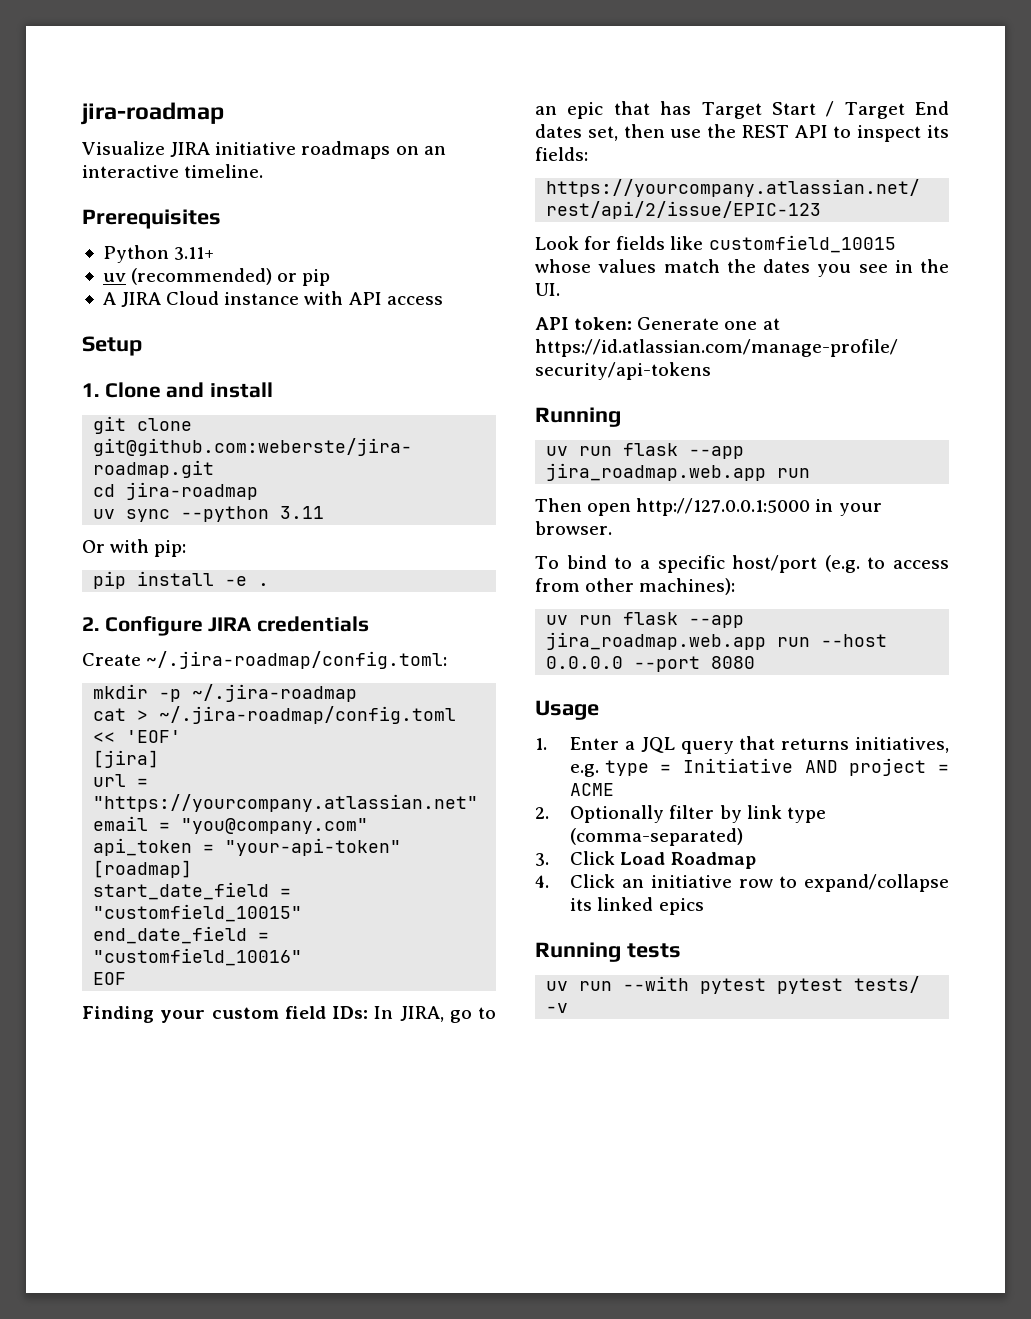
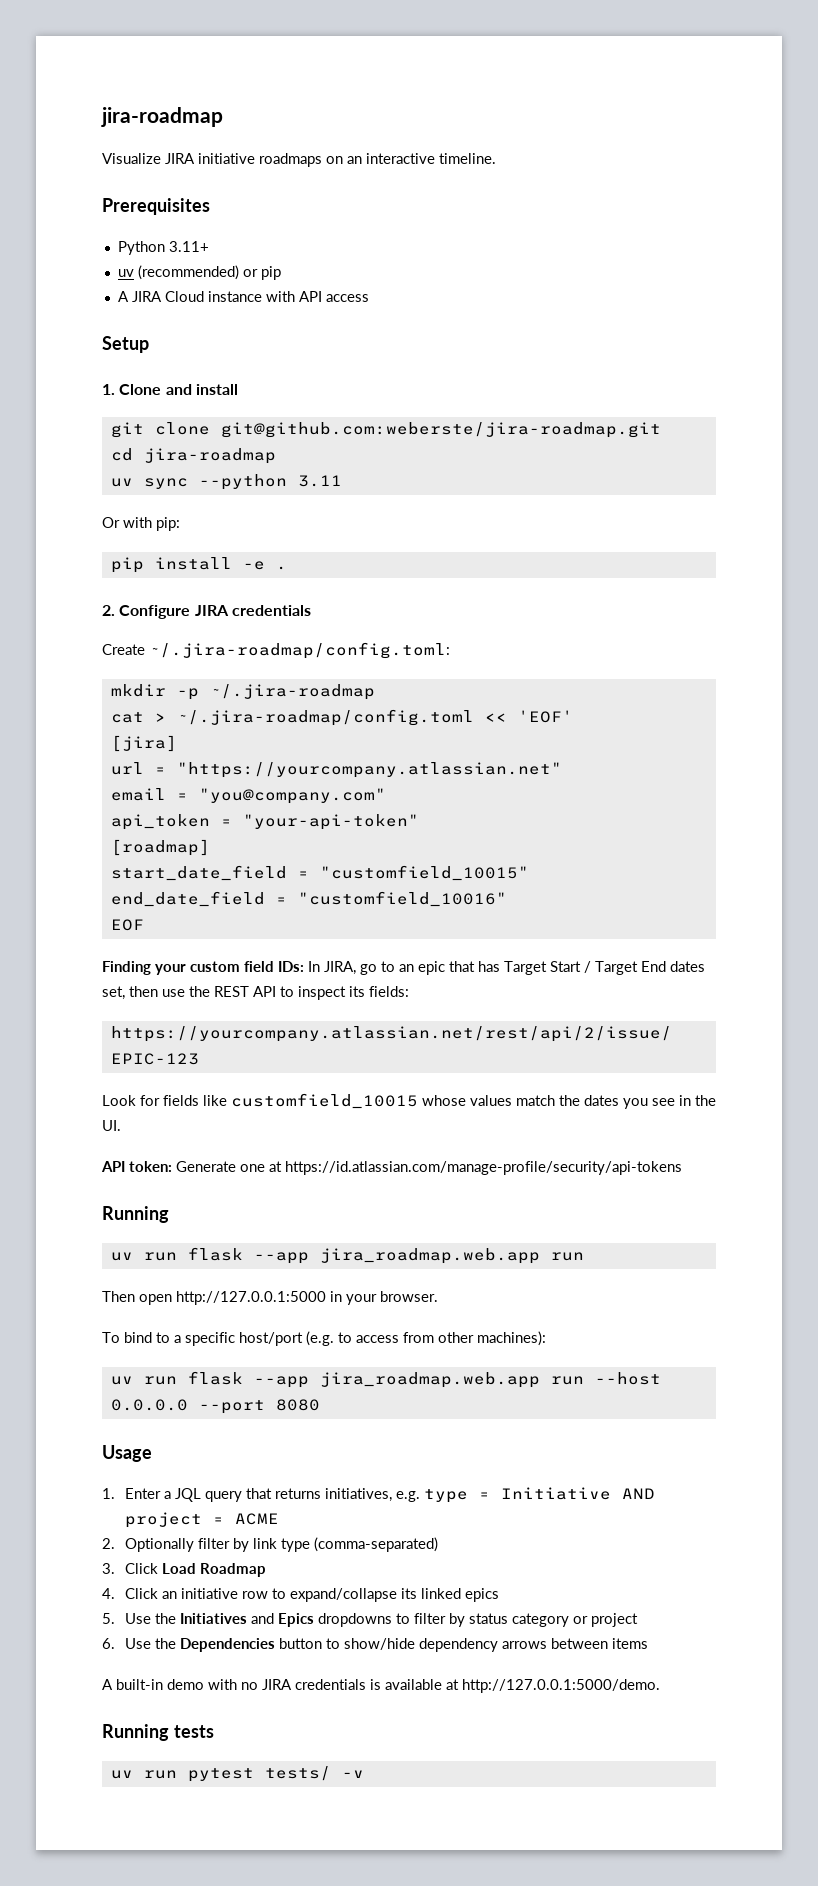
(704, 906) none -> [102,1613,639,1627] [102,1638,649,1652] [102,1679,660,1693] // 5. Use the Initiatives and Epics dropdowns to filter by status category or project // 6. Use the Dependencies button to show/hide dependency arrows between items // A built-in demo with no JIRA credentials is available at http://127.0.0.1:5000/demo.
[623,976,767,994] --with pytest -> (177, 1774) none

